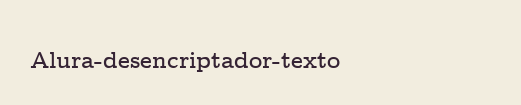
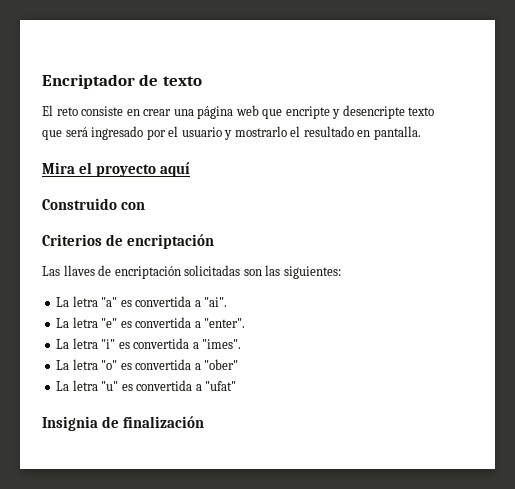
[30,52,340,72] Alura-desencriptador-texto -> [42,74,202,89] [42,105,435,119] [42,126,421,140] [42,162,191,177] [42,198,146,210] [42,234,215,249] [42,265,341,279] [56,296,228,307] [56,317,246,328] [56,338,242,349] [56,359,239,370] [56,380,237,391] [42,416,205,431] Encriptador de texto // El reto consiste en crear una página web que encripte y desencripte texto que será ingresado por el usuario y mostrarlo el resultado en pantalla. // Mira el proyecto aquí // Construido con // Criterios de encriptación // Las llaves de encriptación solicitadas son las siguientes: // La letra "a" es convertida a "ai". // La letra "e" es convertida a "enter". // La letra "i" es convertida a "imes". // La letra "o" es convertida a "ober" // La letra "u" es convertida a "ufat" // Insignia de finalización

